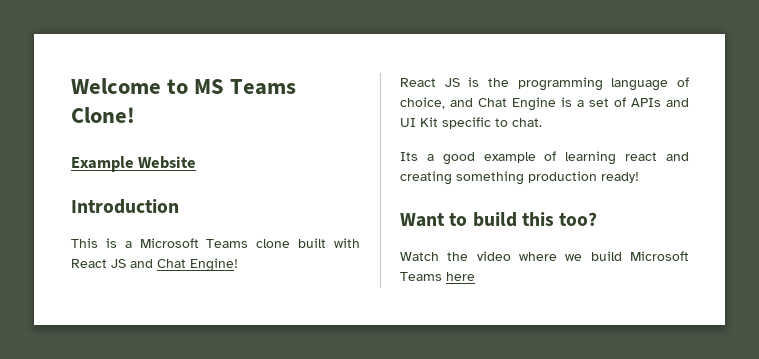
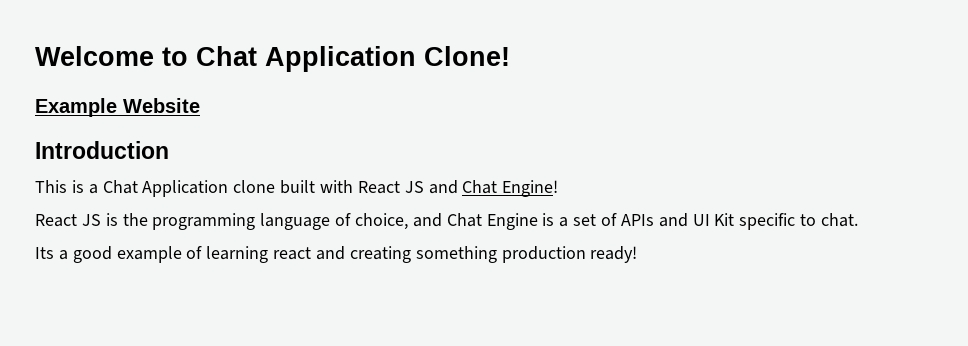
[194,79,297,95] MS Teams -> [196,46,416,72] Chat Application
[139,238,249,248] Microsoft Teams -> [102,180,229,197] Chat Application
[400,212,598,227] [400,251,689,261] [400,272,475,281] // Want to build this too? // Watch the video where we build Microsoft Teams here -> (638, 254) none

